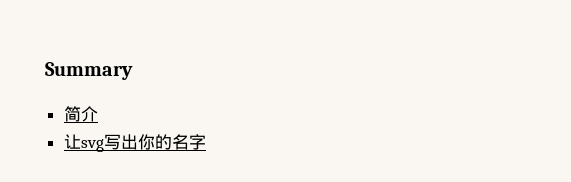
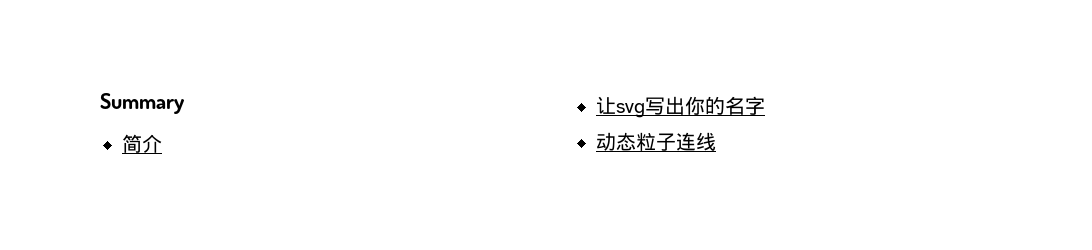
(206, 142) none -> [596,132,716,151] // 动态粒子连线

